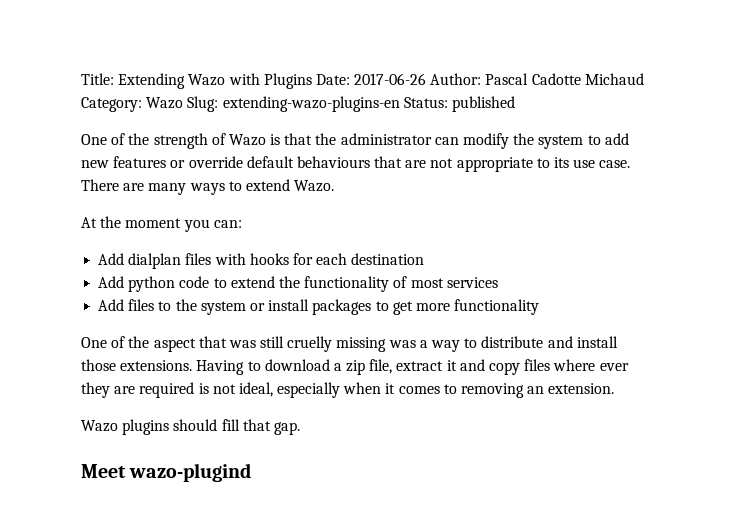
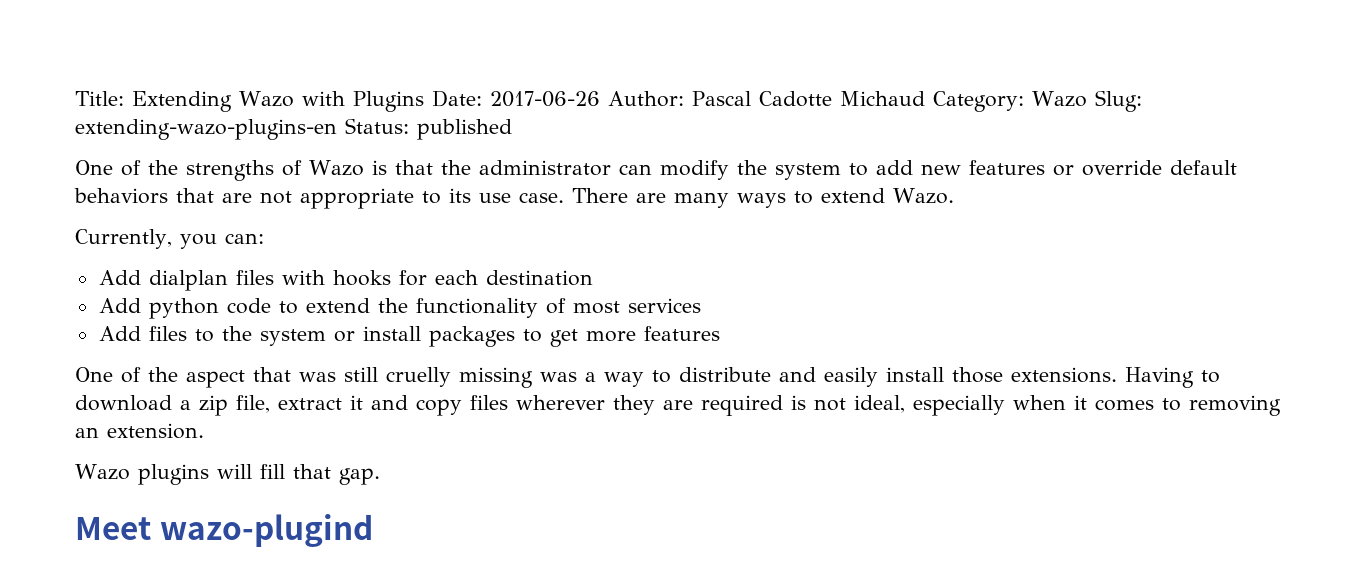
[153,133,208,149] strength -> [186,160,274,181] strengths
[296,156,370,168] behaviours -> [74,188,168,204] behaviors
[81,216,182,228] At the moment -> [75,229,172,249] Currently,
[454,299,540,315] functionality -> [643,326,720,341] features
(573, 342) none -> [824,367,878,387] easily
[553,359,629,371] where ever -> [516,395,605,410] wherever
[173,419,218,431] should -> [216,464,252,479] will

